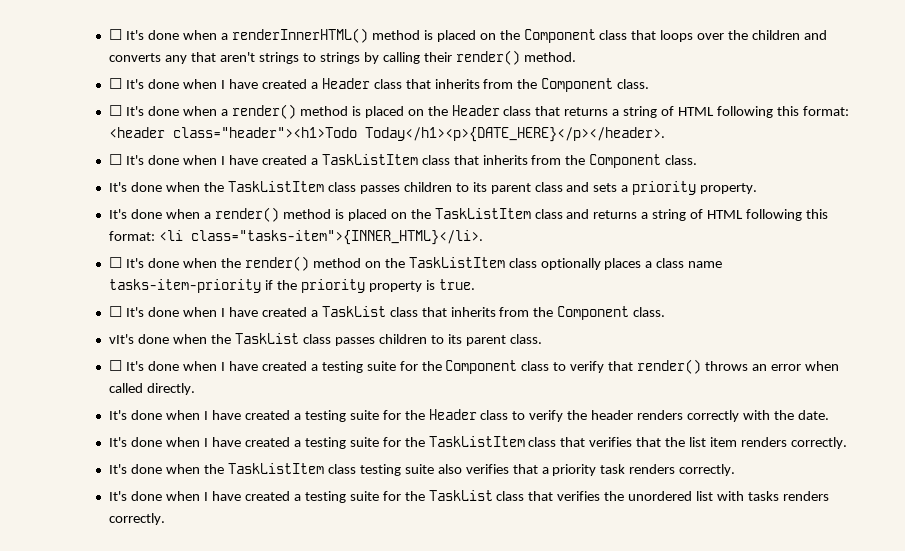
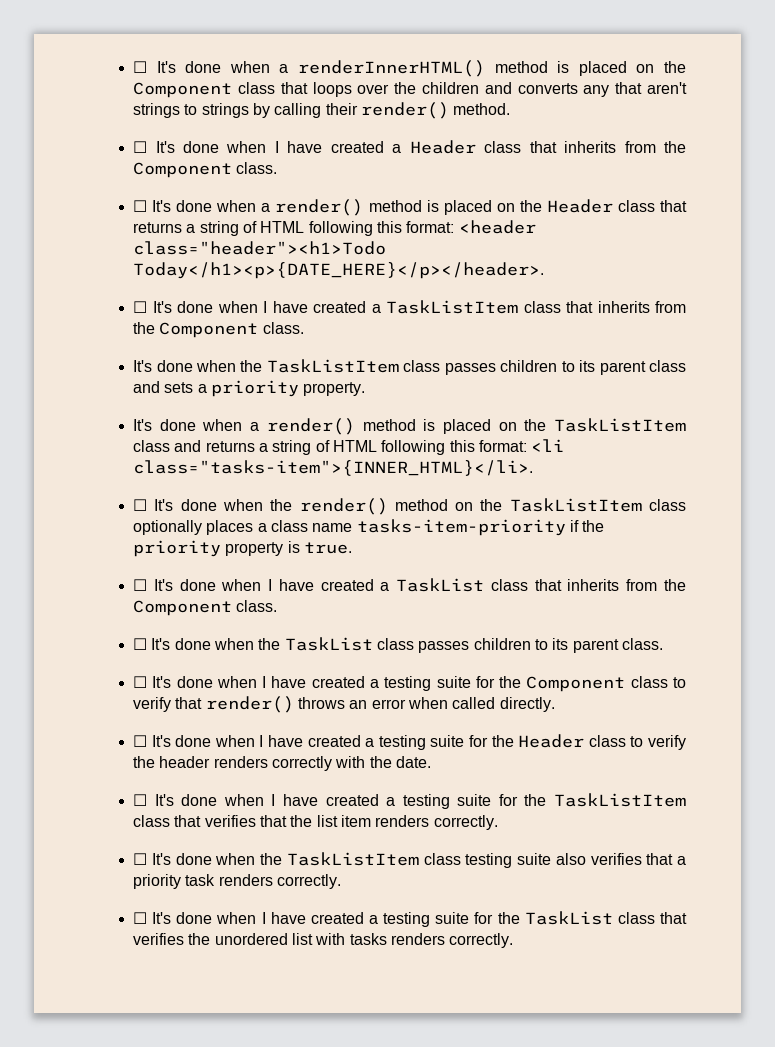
[109,334,135,344] vIt's -> [133,638,171,650] ☐ It's
(196, 389) none -> [133,735,148,747] ☐
(829, 415) none -> [133,794,148,806] ☐
(847, 443) none -> [133,853,148,865] ☐
(736, 470) none -> [133,912,148,924] ☐

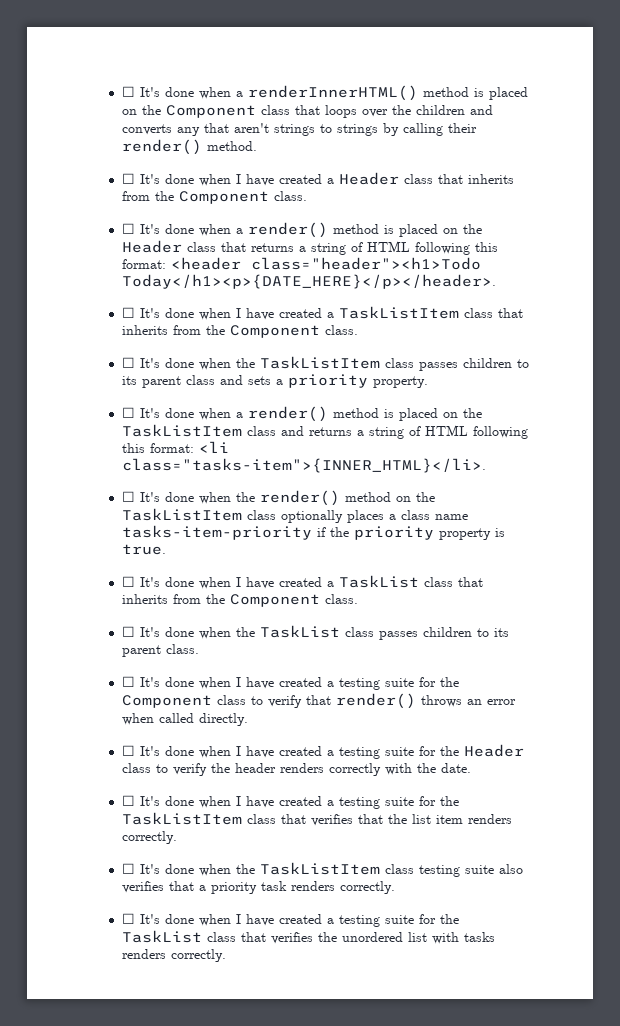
(304, 328) none -> [121,357,135,368] ☐
(366, 389) none -> [121,407,135,418] ☐

